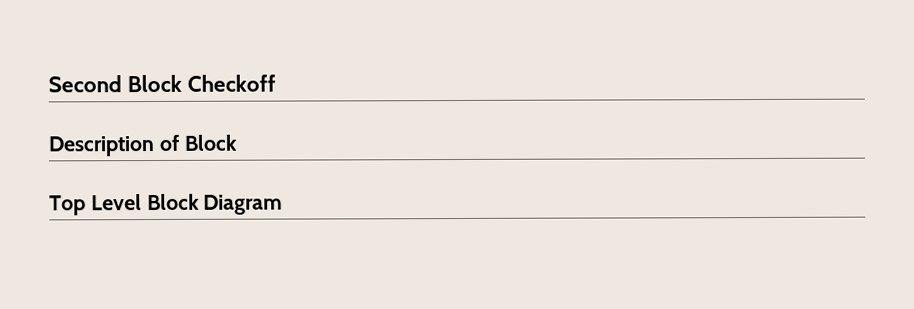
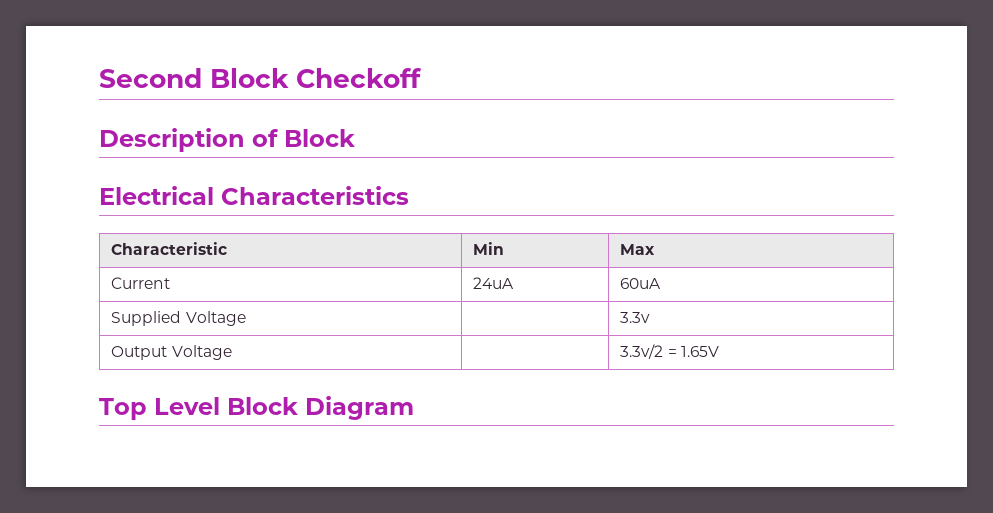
(237, 142) none -> [99,186,409,205] [111,242,228,255] [473,242,505,255] [620,244,656,255] [111,277,171,289] [473,277,515,289] [620,278,662,289] [111,311,246,326] [620,312,651,323] [111,345,232,360] [620,344,719,359] // Electrical Characteristics // Characteristic | Min | Max // Current | 24uA | 60uA // Supplied Voltage | | 3.3v // Output Voltage | | 3.3v/2 = 1.65V

